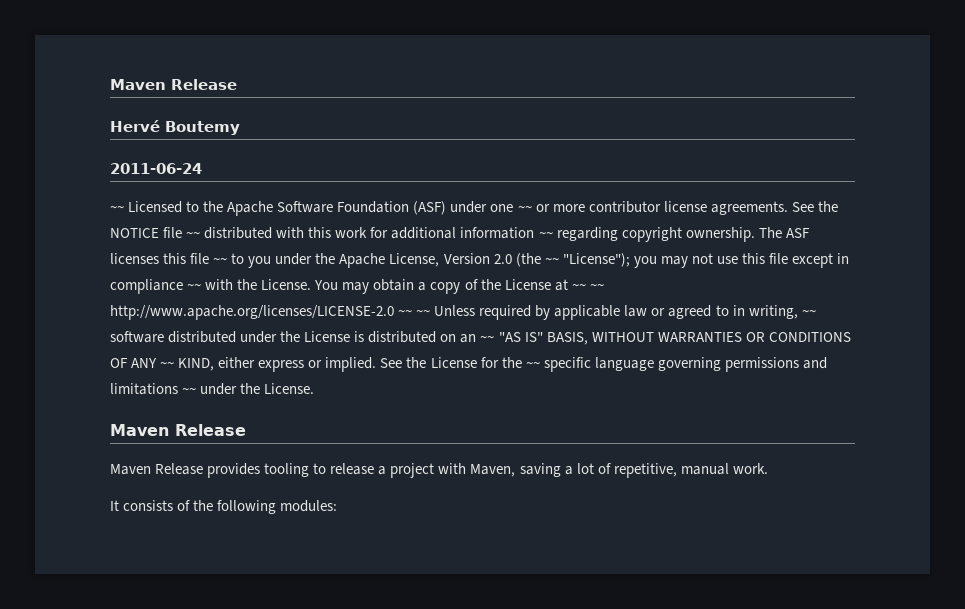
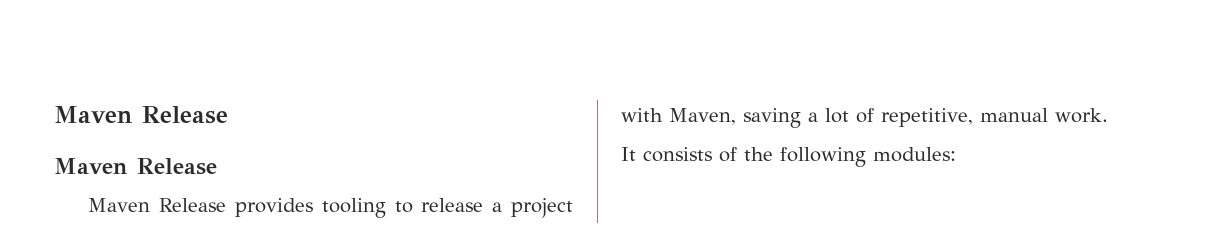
[110,79,237,90] [110,120,240,135] [110,163,202,174] [110,201,838,216] [110,227,810,242] [110,253,850,268] [110,279,604,294] [110,305,816,320] [110,331,851,345] [110,357,827,372] [110,383,315,395] Maven Release // Hervé Boutemy // 2011-06-24 // ~~ Licensed to the Apache Software Foundation (ASF) under one ~~ or more contributor license agreements. See the NOTICE file ~~ distributed with this work for additional information ~~ regarding copyright ownership. The ASF licenses this file ~~ to you under the Apache License, Version 2.0 (the ~~ "License"); you may not use this file except in compliance ~~ with the License. You may obtain a copy of the License at ~~ ~~ http://www.apache.org/licenses/LICENSE-2.0 ~~ ~~ Unless required by applicable law or agreed to in writing, ~~ software distributed under the License is distributed on an ~~ "AS IS" BASIS, WITHOUT WARRANTIES OR CONDITIONS OF ANY ~~ KIND, either express or implied. See the License for the ~~ specific language governing permissions and limitations ~~ under the License. -> [54,106,228,124] Maven Release

